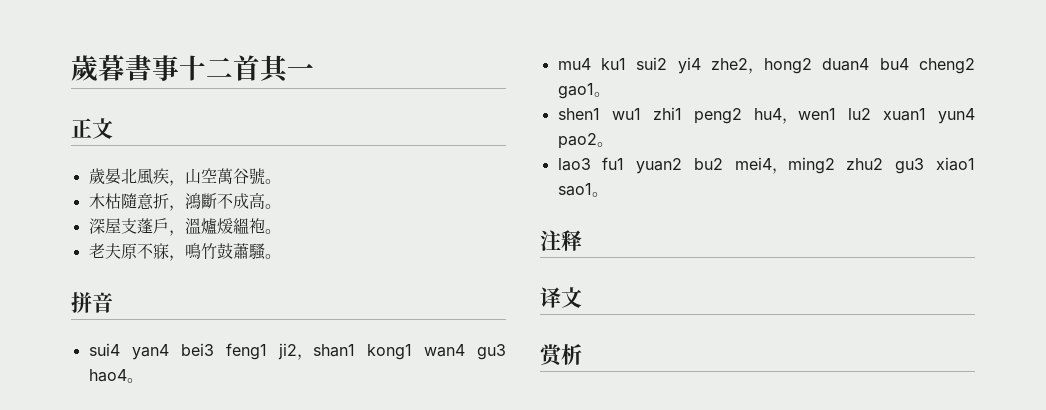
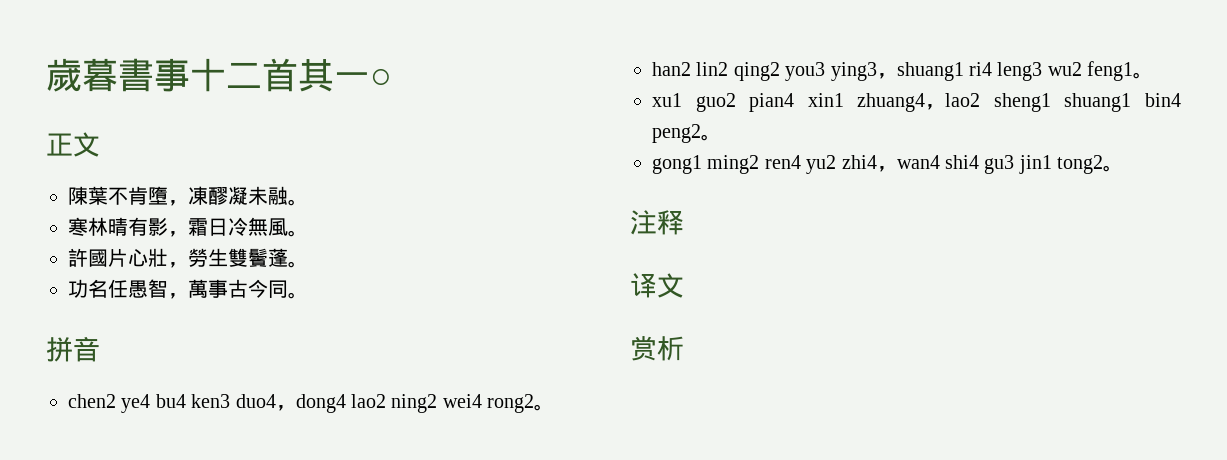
(314, 70) none -> [370,69,392,88] ○
[88,168,281,186] [88,192,281,211] [88,218,281,236] [88,243,281,261] [71,292,113,313] [88,343,507,360] [88,369,143,383] [557,57,975,74] [557,83,610,99] [557,107,975,124] [557,133,613,149] [557,157,975,174] [557,183,592,196] 歲晏北風疾，山空萬谷號。 // 木枯隨意折，鴻斷不成高。 // 深屋支蓬戶，溫爐煖縕袍。 // 老夫原不寐，鳴竹鼓蕭騷。 // 拼音 // sui4 yan4 bei3 feng1 ji2，shan1 kong1 wan4 gu3 hao4。 // mu4 ku1 sui2 yi4 zhe2，hong2 duan4 bu4 cheng2 gao1。 // shen1 wu1 zhi1 peng2 hu4，wen1 lu2 xuan1 yun4 pao2。 // lao3 fu1 yuan2 bu2 mei4，ming2 zhu2 gu3 xiao1 sao1 -> [68,186,308,206] [68,217,308,237] [68,248,308,268] [68,279,308,299] [46,336,100,362] [68,394,555,413] [652,61,1154,81] [652,93,1181,112] [652,124,721,143] [652,155,1104,174] 陳葉不肯墮，凍醪凝未融。 // 寒林晴有影，霜日冷無風。 // 許國片心壯，勞生雙鬢蓬。 // 功名任愚智，萬事古今同。 // 拼音 // chen2 ye4 bu4 ken3 duo4，dong4 lao2 ning2 wei4 rong2。 // han2 lin2 qing2 you3 ying3，shuang1 ri4 leng3 wu2 feng1。 // xu1 guo2 pian4 xin1 zhuang4，lao2 sheng1 shuang1 bin4 peng2。 // gong1 ming2 ren4 yu2 zhi4，wan4 shi4 gu3 jin1 tong2

